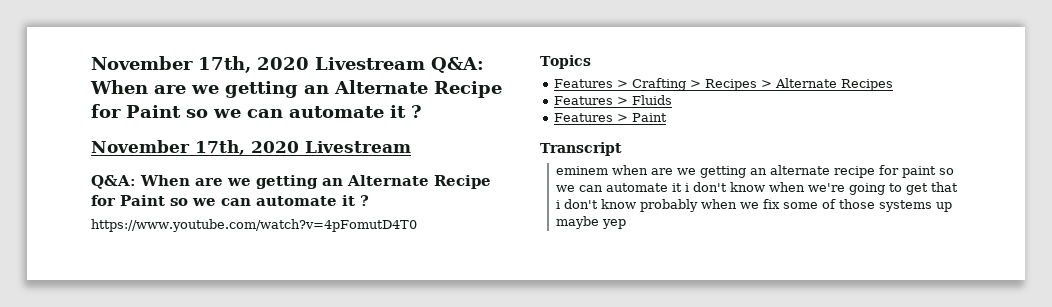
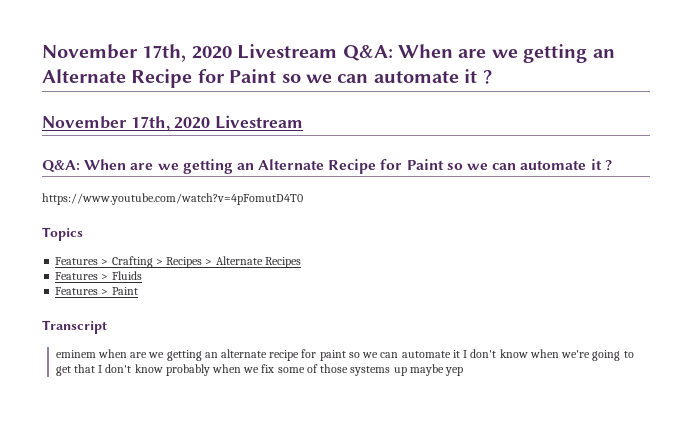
[684,183,689,192] i -> [463,350,468,358] I
[555,200,560,209] i -> [98,365,103,373] I

